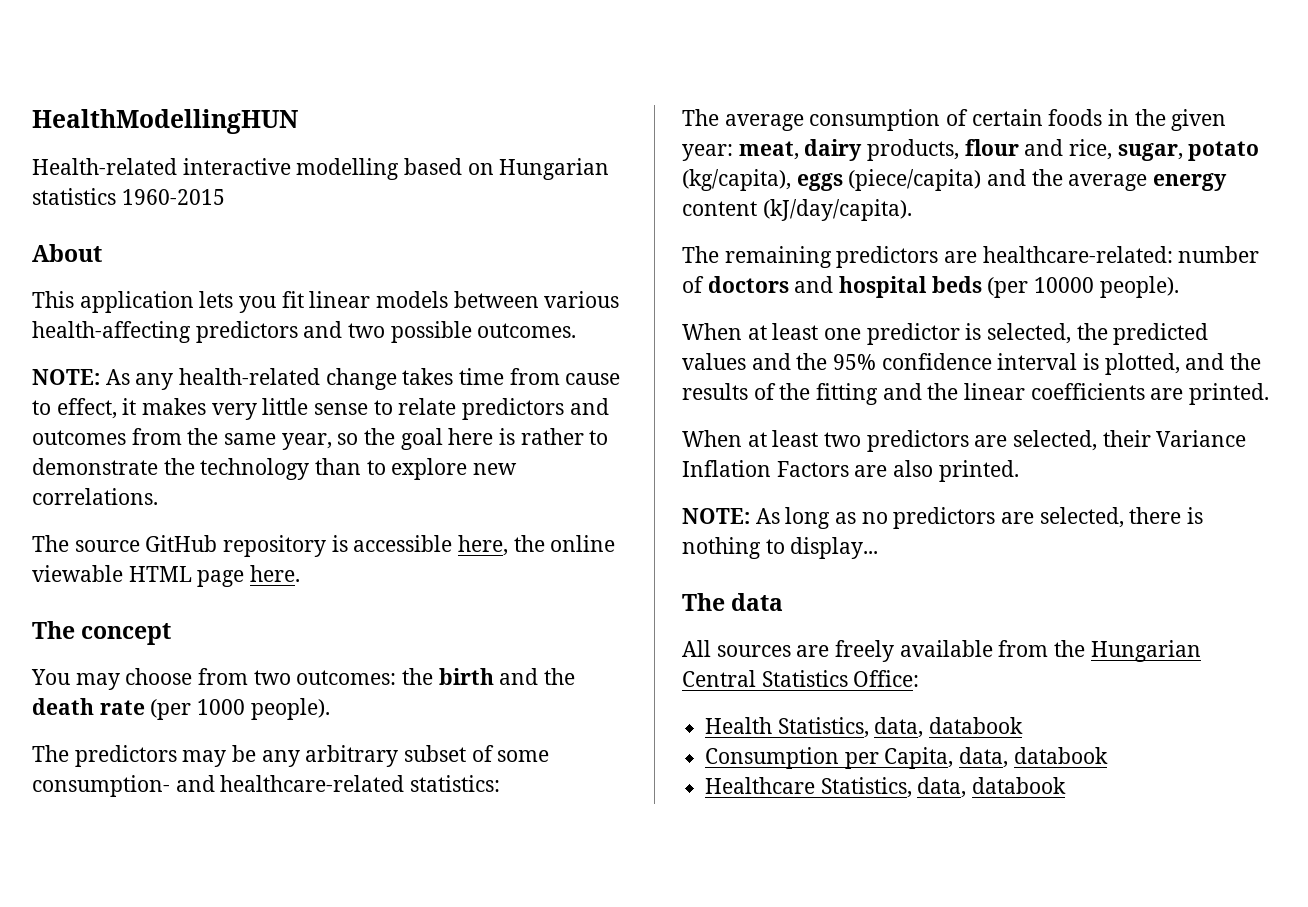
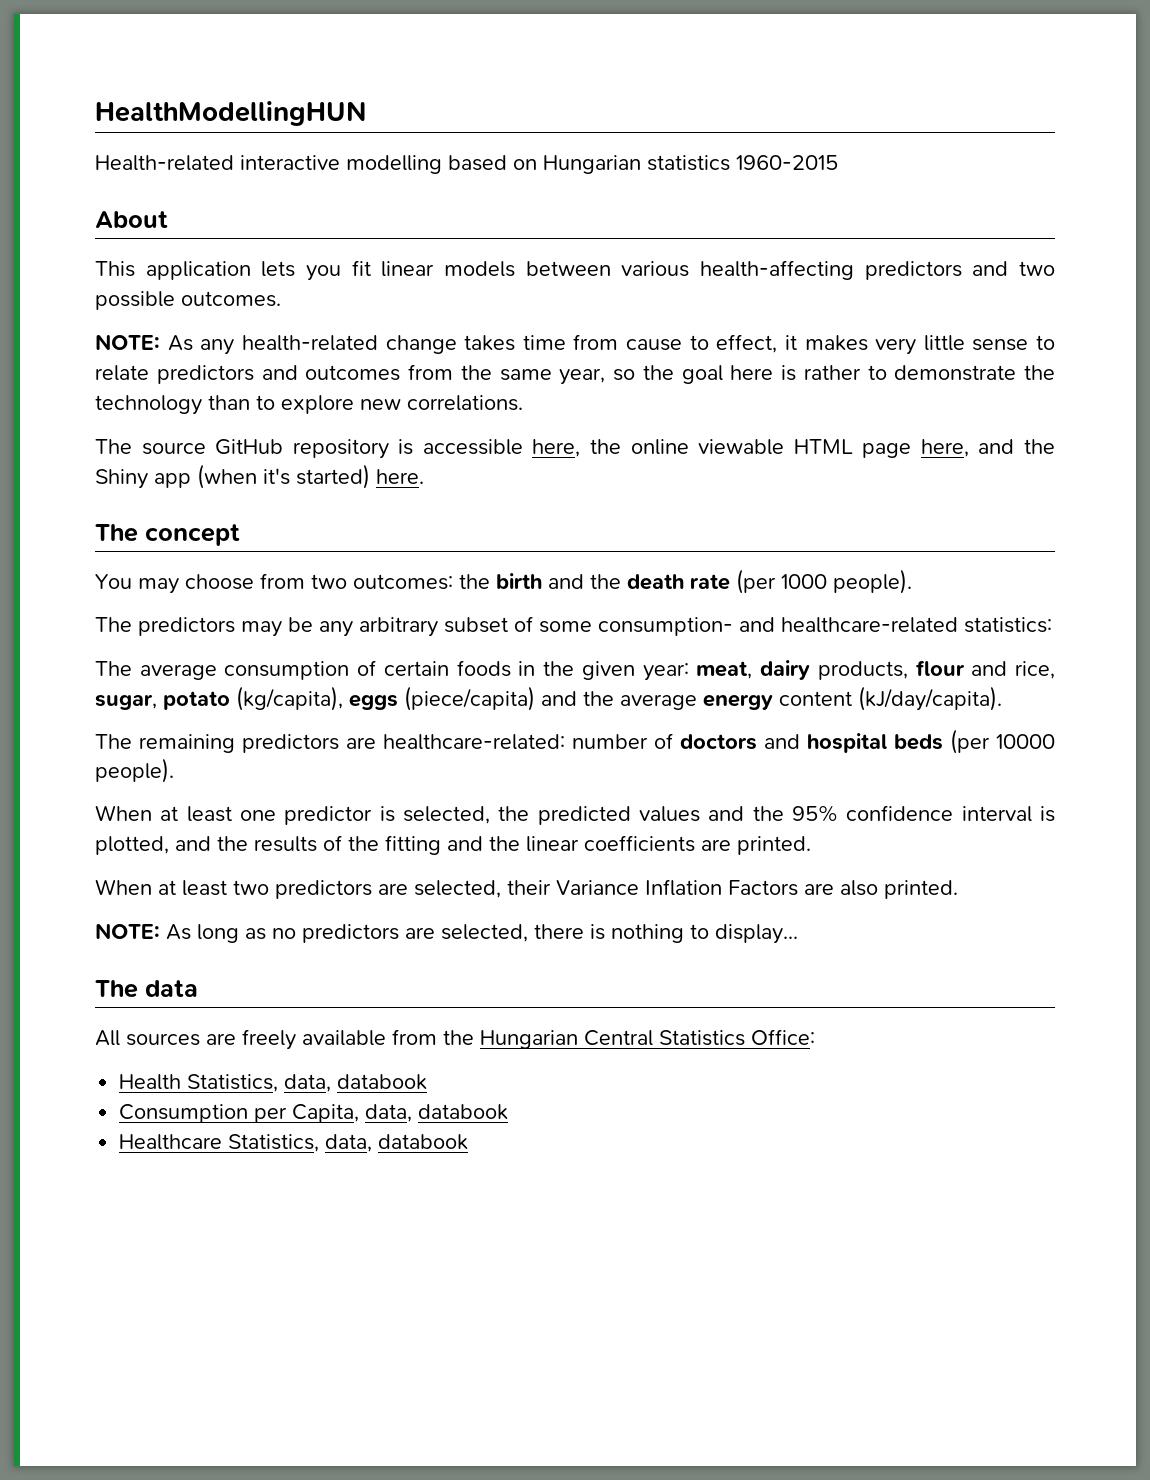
(245, 578) none -> [920,439,1055,457] [95,464,370,489] here, and the Shiny app (when it's started)

